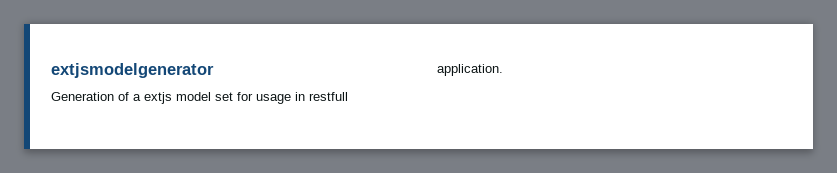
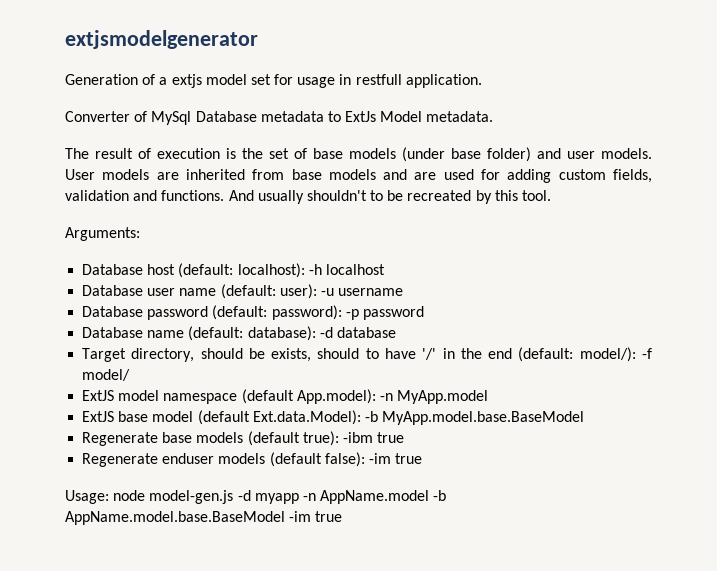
(503, 70) none -> [65,111,494,125] [65,147,652,162] [65,169,653,183] [65,190,552,204] [65,227,140,241] [82,263,385,278] [82,284,404,299] [82,305,424,320] [82,326,396,341] [82,347,652,362] [82,369,131,381] [82,389,489,404] [82,410,585,425] [82,431,405,446] [82,452,423,467] [65,490,447,504] [65,511,343,525] // Converter of MySql Database metadata to ExtJs Model metadata. // The result of execution is the set of base models (under base folder) and user models. User models are inherited from base models and are used for adding custom fields, validation and functions. And usually shouldn't to be recreated by this tool. // Arguments: // Database host (default: localhost): -h localhost // Database user name (default: user): -u username // Database password (default: password): -p password // Database name (default: database): -d database // Target directory, should be exists, should to have '/' in the end (default: model/): -f model/ // ExtJS model namespace (default App.model): -n MyApp.model // ExtJS base model (default Ext.data.Model): -b MyApp.model.base.BaseModel // Regenerate base models (default true): -ibm true // Regenerate enduser models (default false): -im true // Usage: node model-gen.js -d myapp -n AppName.model -b AppName.model.base.BaseModel -im true

